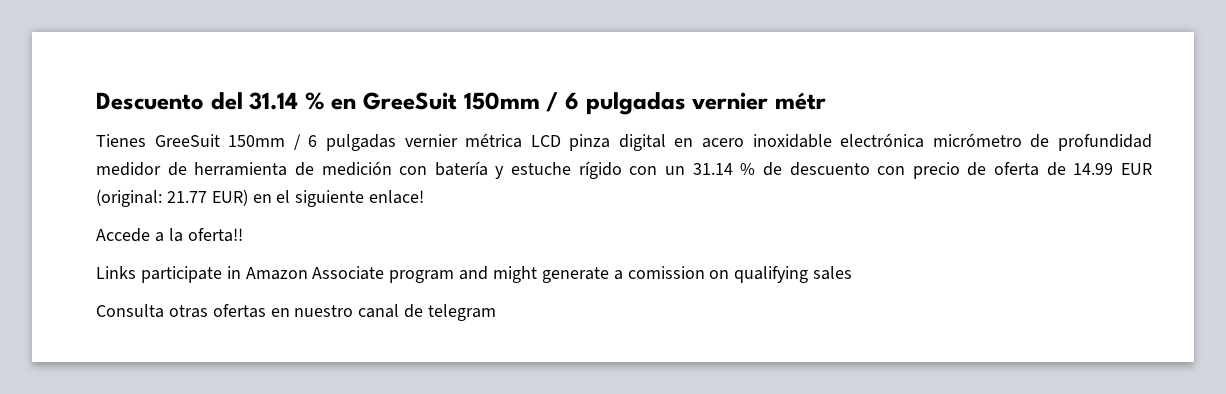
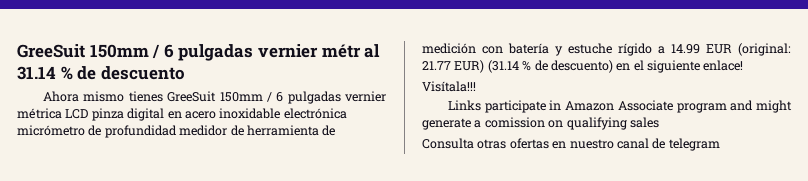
[96,92,357,110] Descuento del 31.14 % en -> (17, 51) none
[96,134,146,147] // Tienes -> [364,44,381,58] [17,66,185,80] [43,91,163,102] al 31.14 % de descuento // Ahora mismo tienes
[629,162,1066,179] con un 31.14 % de descuento con precio de oferta de -> [658,46,665,54] a
(248, 197) none -> [487,60,613,73] (31.14 % de descuento)
[96,228,243,242] Accede a la oferta!! -> [422,81,476,92] Visítala!!!

